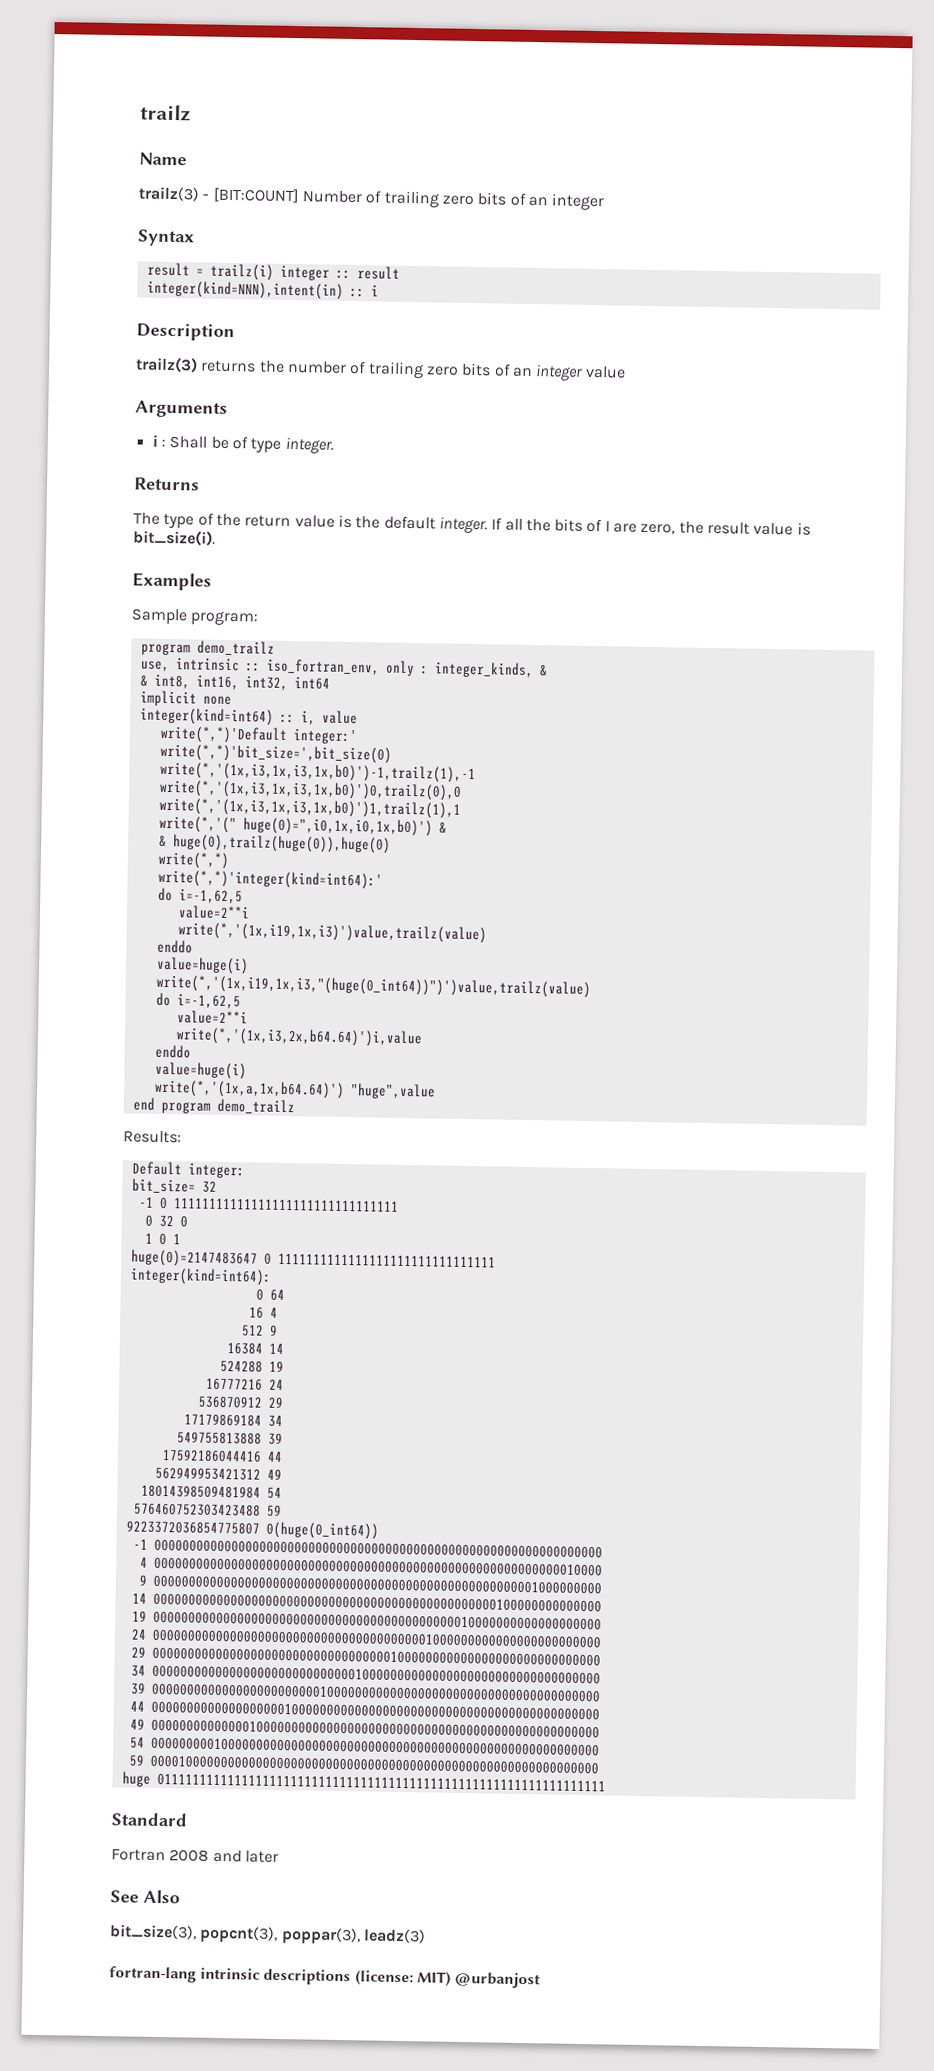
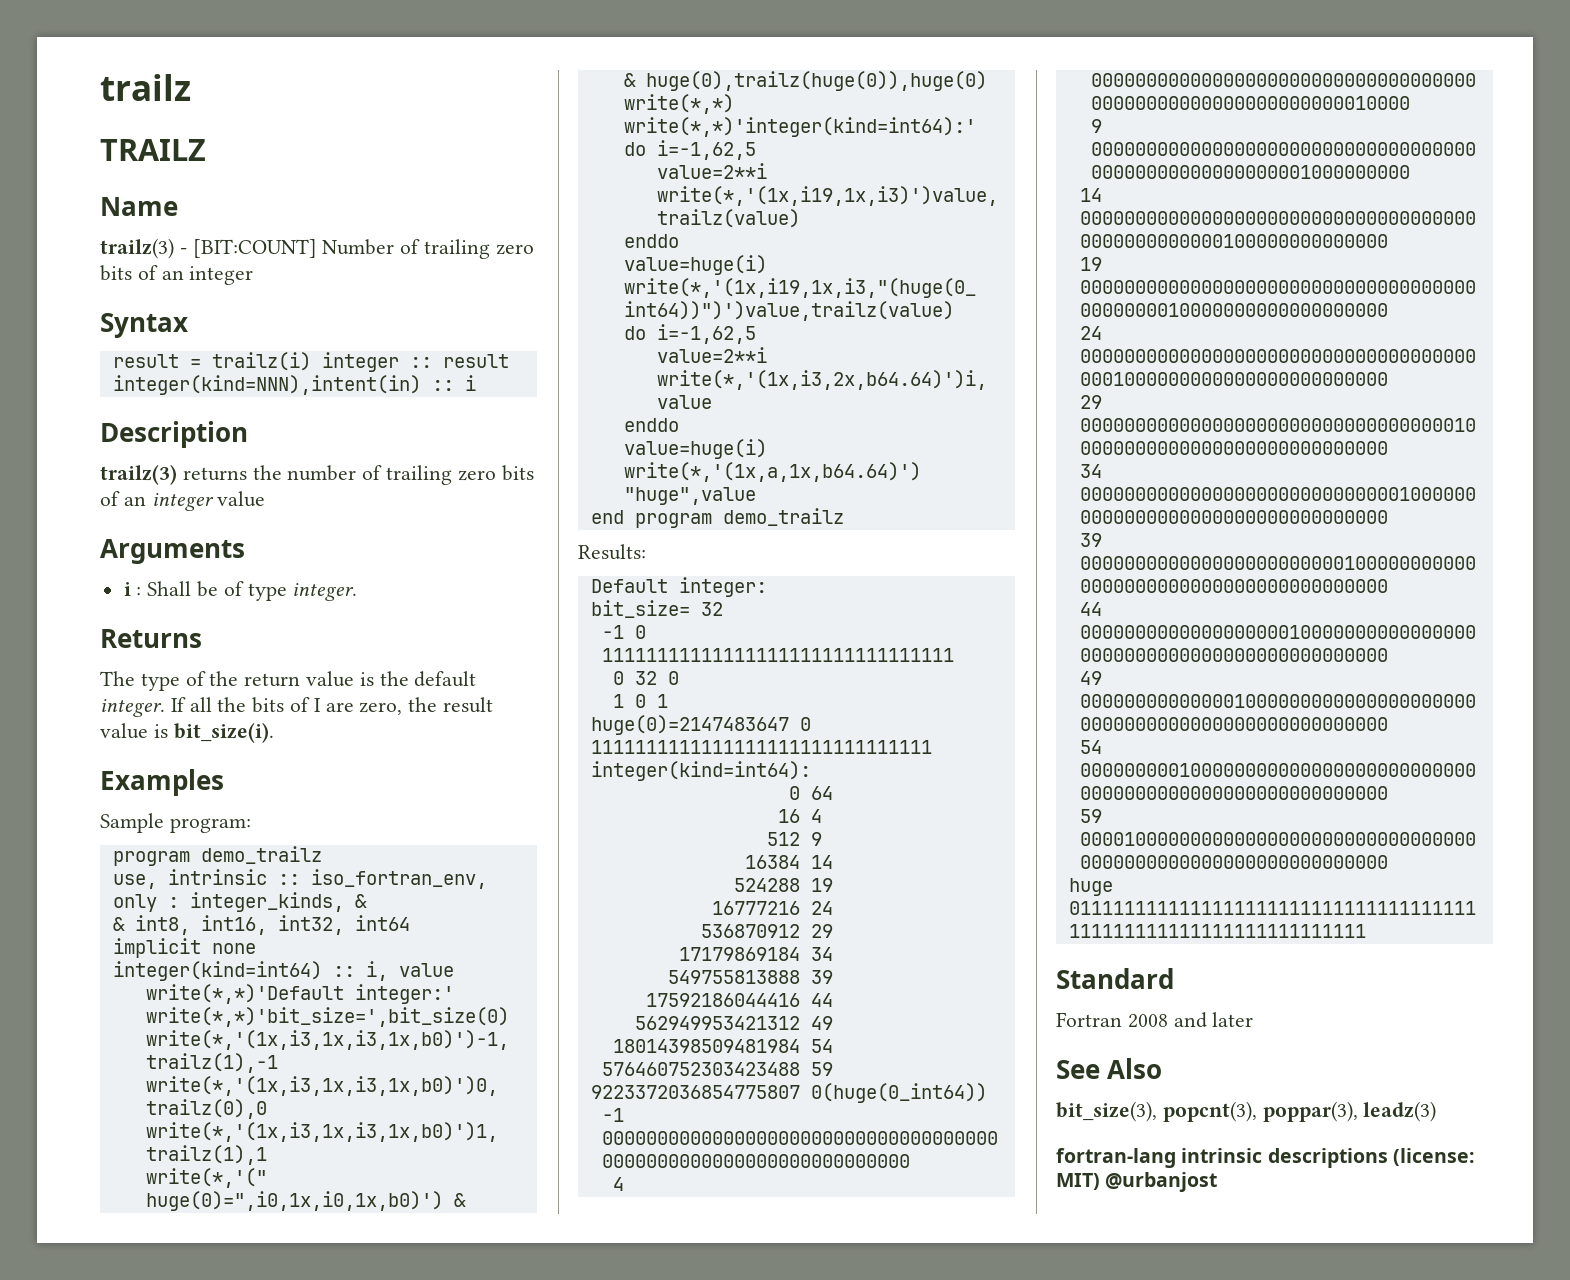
(191, 113) none -> [100,139,206,161] // TRAILZ

